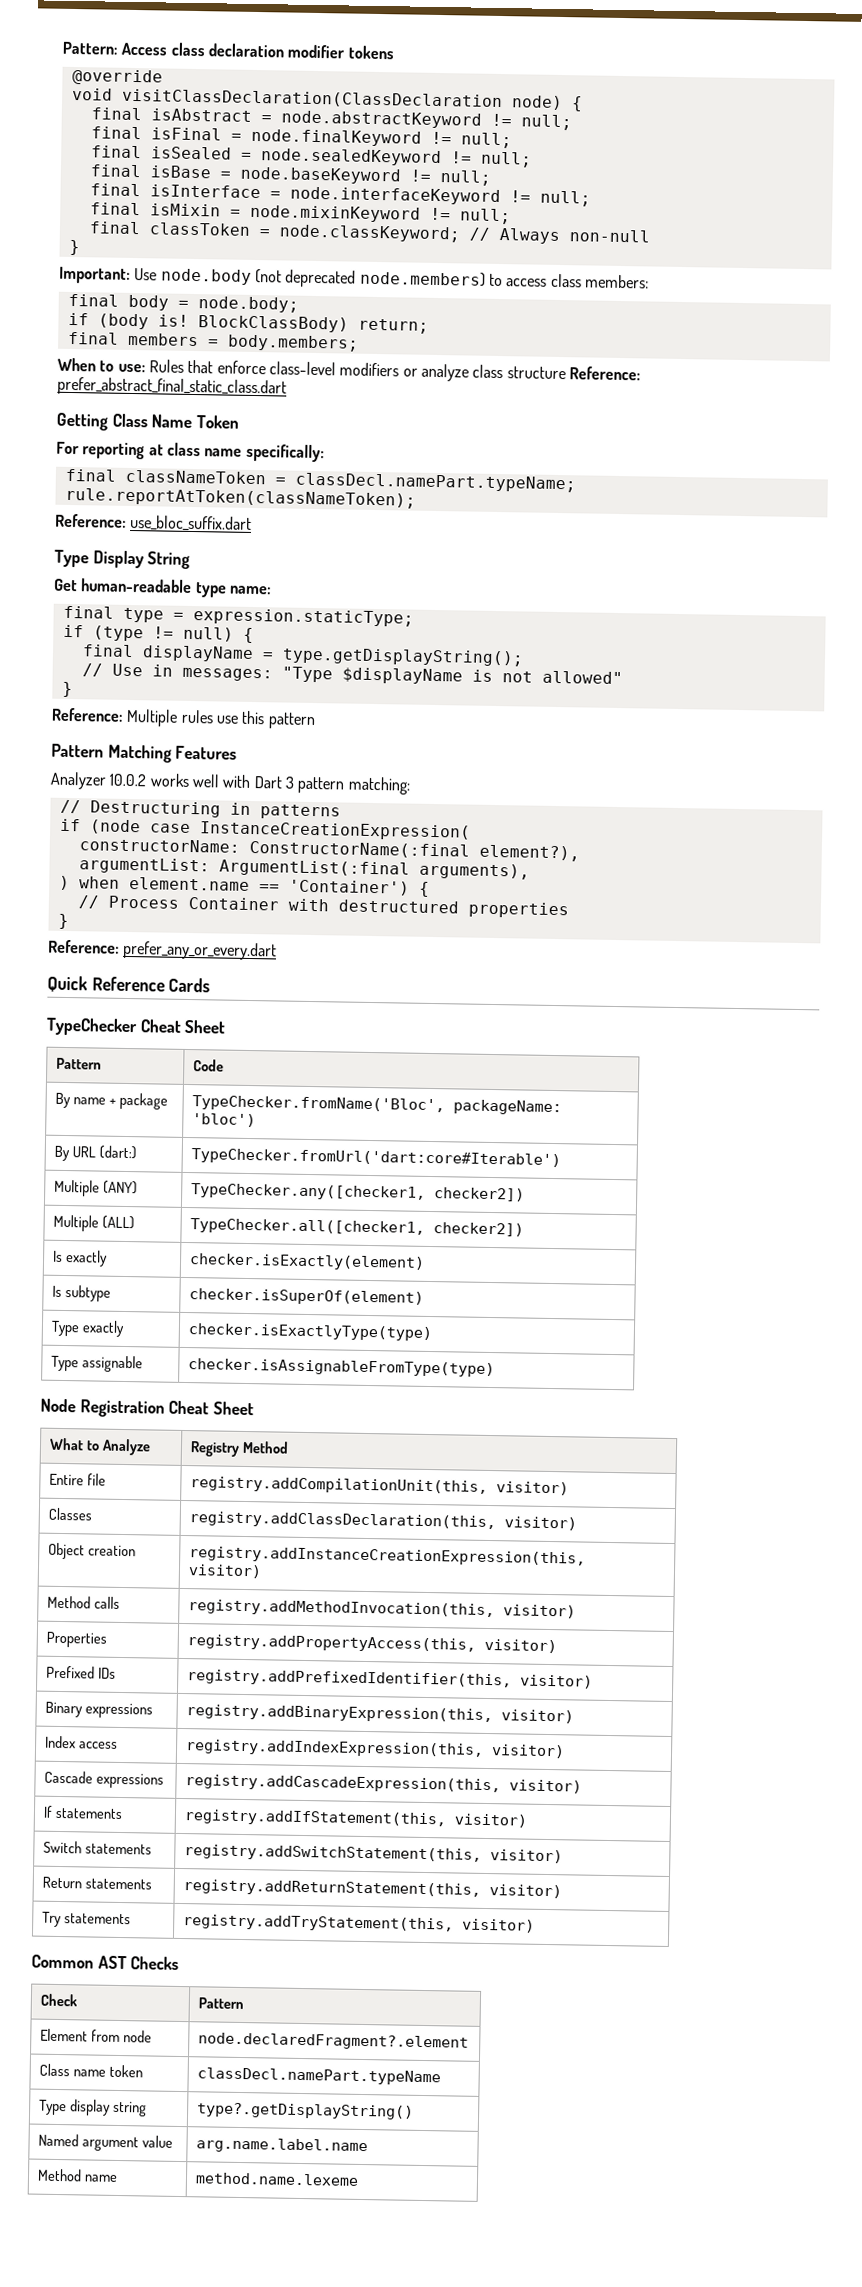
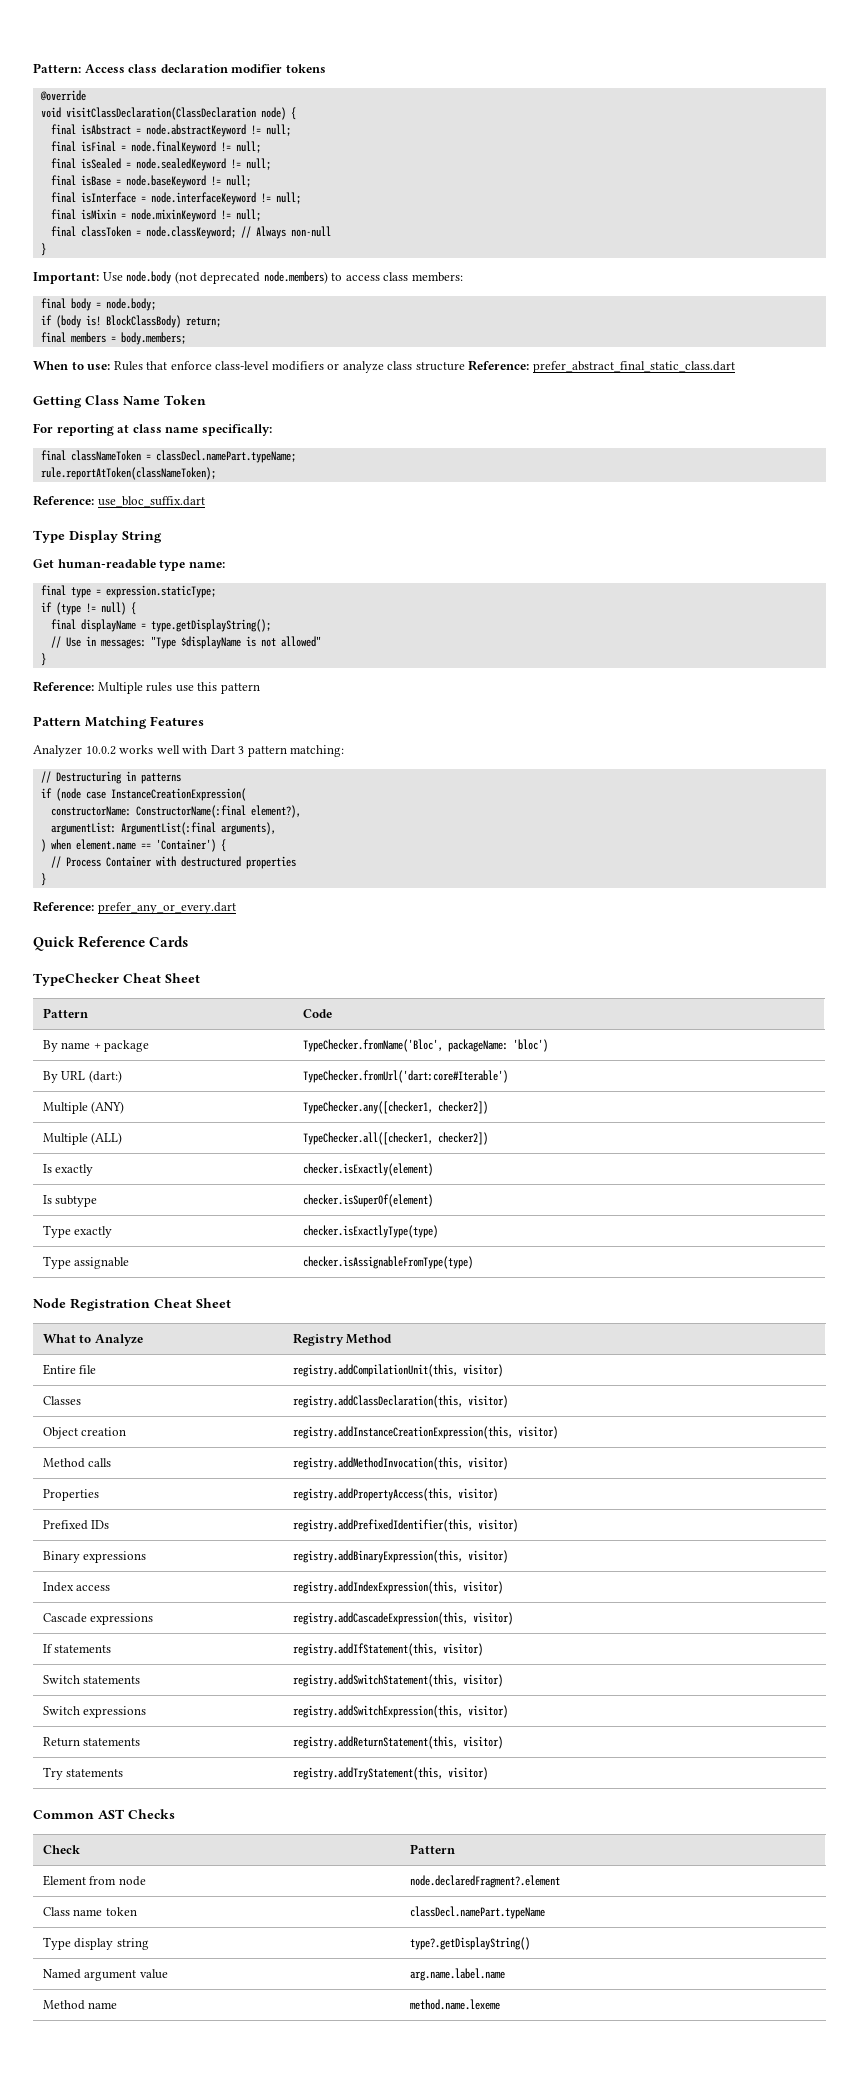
(564, 1856) none -> [42,1706,147,1718] [292,1705,508,1718] // Switch expressions | registry.addSwitchExpression(this, visitor)

